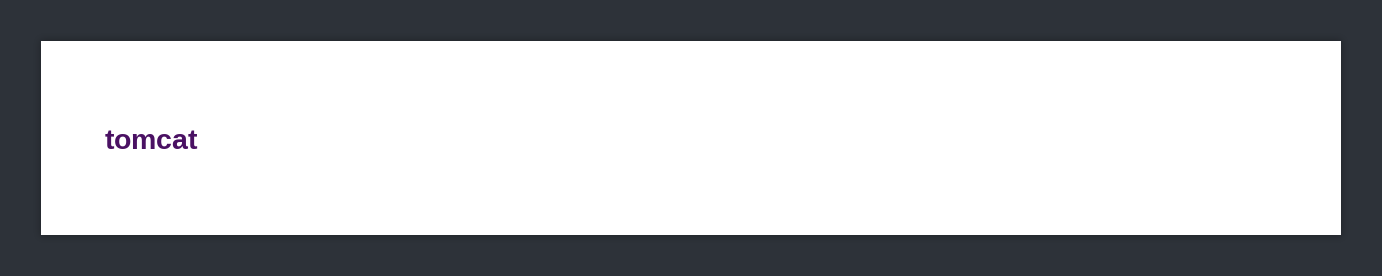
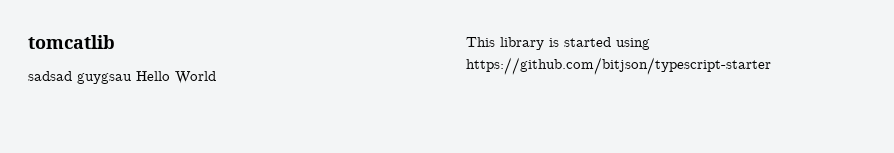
[105,130,198,149] tomcat -> [28,35,115,49] [28,71,216,84] [466,37,650,50] [466,57,771,75] tomcatlib // sadsad guygsau Hello World // This library is started using https://github.com/bitjson/typescript-starter

